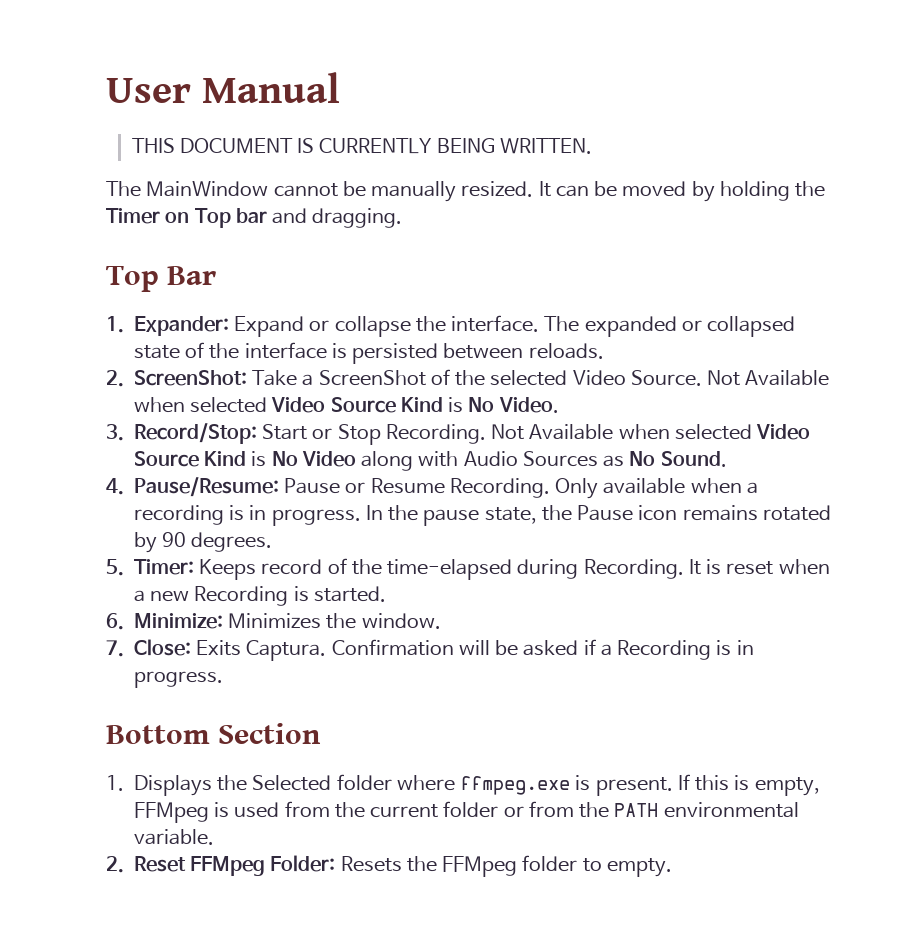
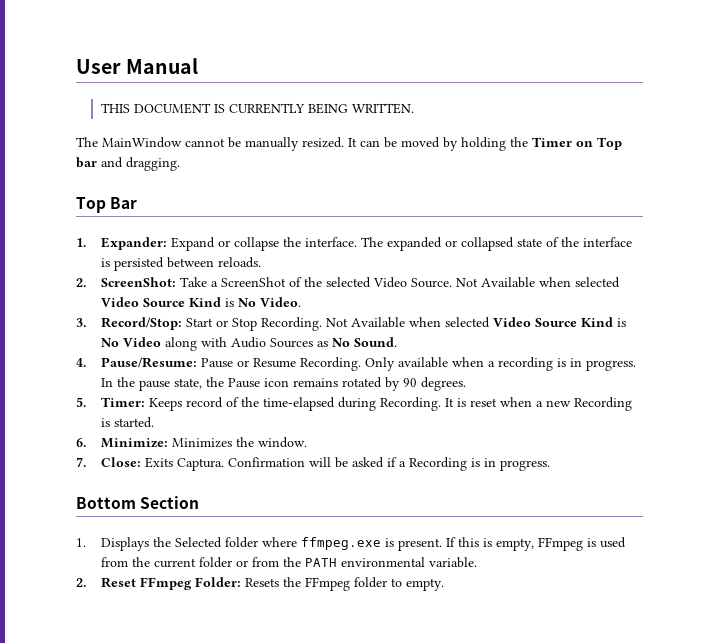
[133,802,209,823] FFMpeg -> [537,537,583,551] FFmpeg
[190,856,266,876] FFMpeg -> [139,577,192,590] FFmpeg
[442,856,518,877] FFMpeg -> [304,577,350,591] FFmpeg

